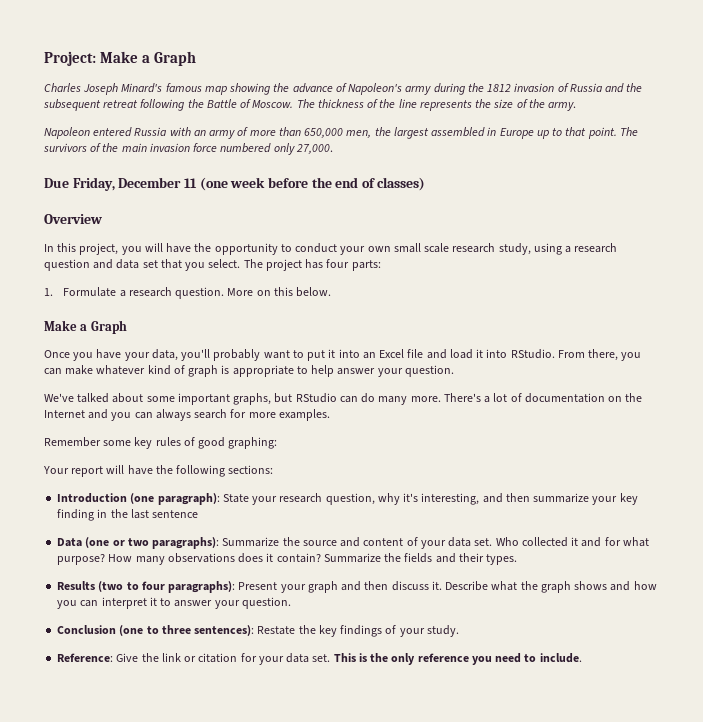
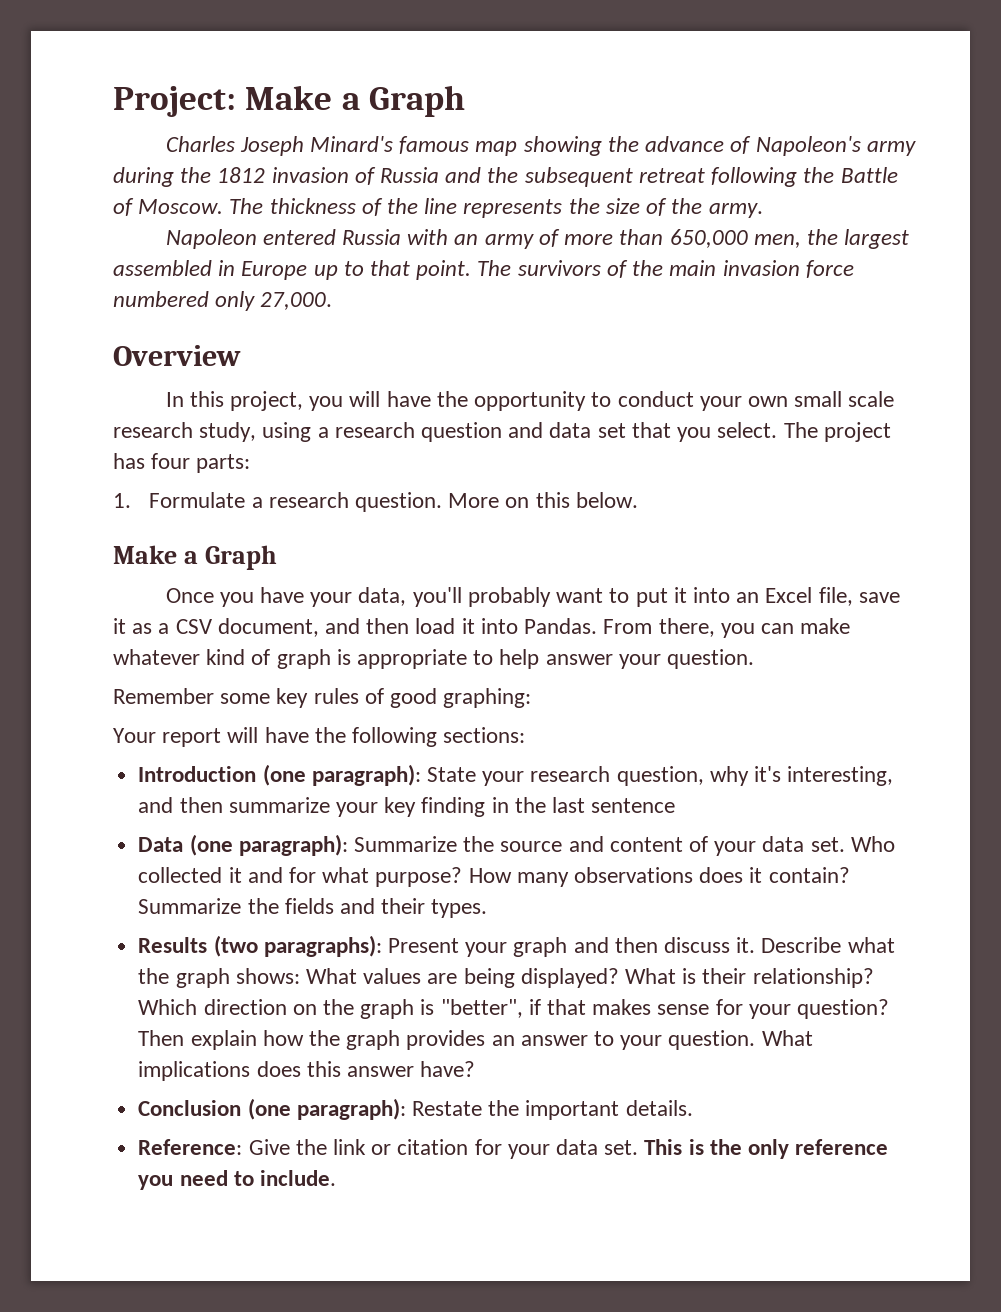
[44,177,426,191] // Due Friday, December 11 (one week before the end of classes) -> (333, 301) none
[407,349,447,359] file and -> [818,587,900,606] [113,618,410,637] file, save it as a CSV document, and then
[510,349,555,359] RStudio. -> [524,618,598,634] Pandas.
[44,393,643,405] [44,409,330,421] // We've talked about some important graphs, but RStudio can do many more. There's a lot of documentation on the Internet and you can always search for more examples. -> (755, 659) none
[112,537,220,549] or two paragraphs): -> [238,834,348,856] paragraph):
[126,581,165,590] to four -> (258, 946) none
[574,581,657,591] [57,597,291,609] [57,625,459,637] shows and how you can interpret it to answer your question. // Conclusion (one to three sentences): Restate the key findings of your study. -> [235,968,874,988] [138,999,890,1019] [138,1030,813,1050] [138,1061,476,1081] [138,1098,693,1120] shows: What values are being displayed? What is their relationship? Which direction on the graph is "better", if that makes sense for your question? Then explain how the graph provides an answer to your question. What implications does this answer have? // Conclusion (one paragraph): Restate the important details.

